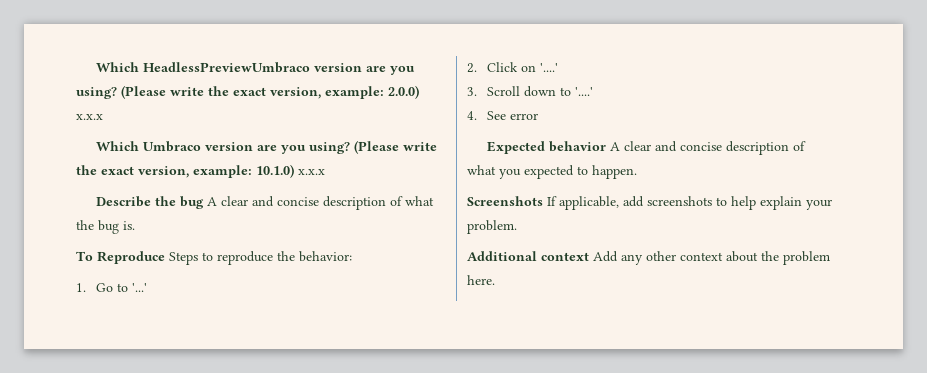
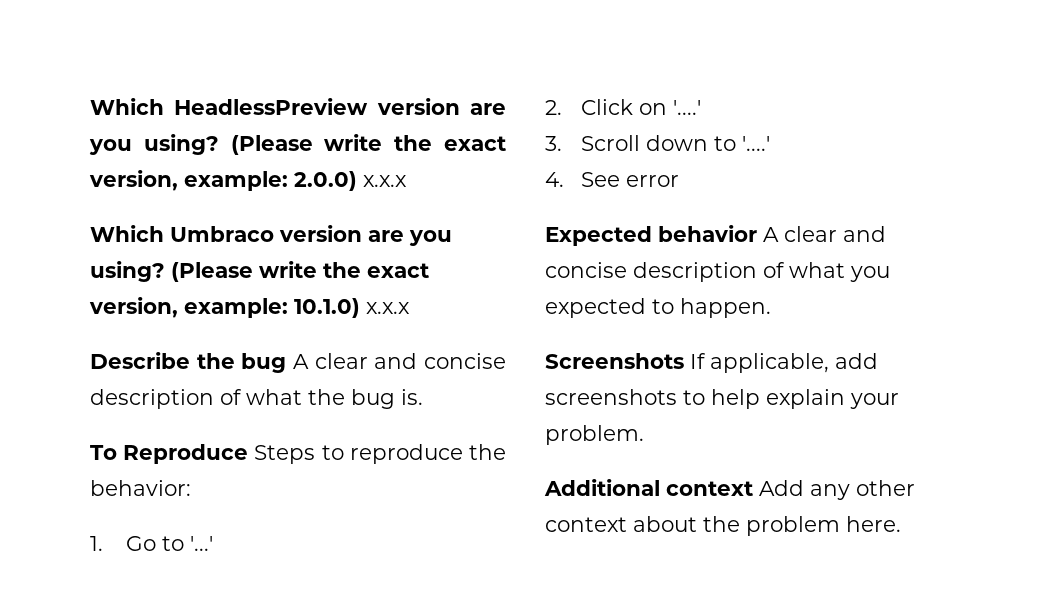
[96,62,311,73] Which HeadlessPreviewUmbraco -> [90,98,369,115] Which HeadlessPreview

